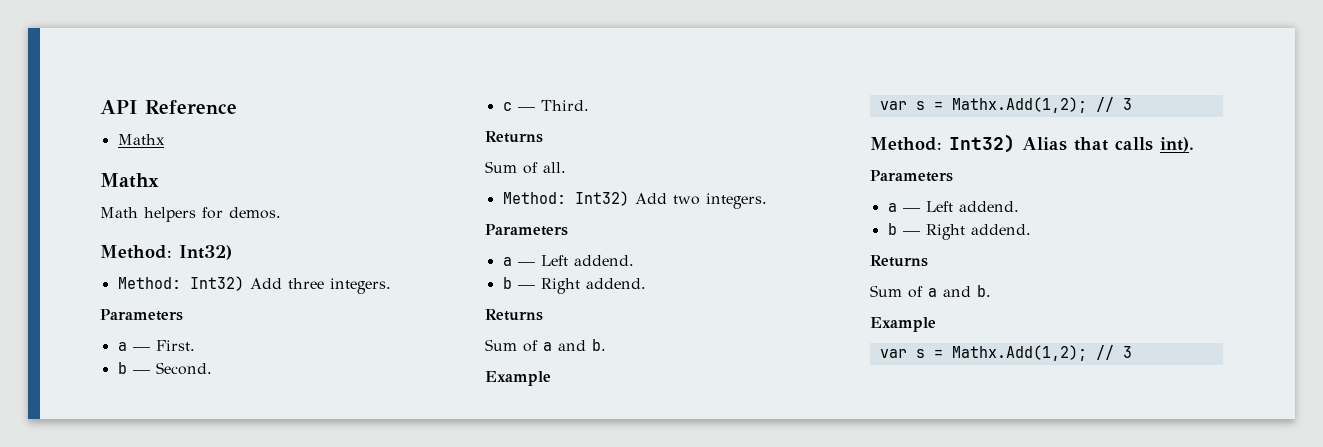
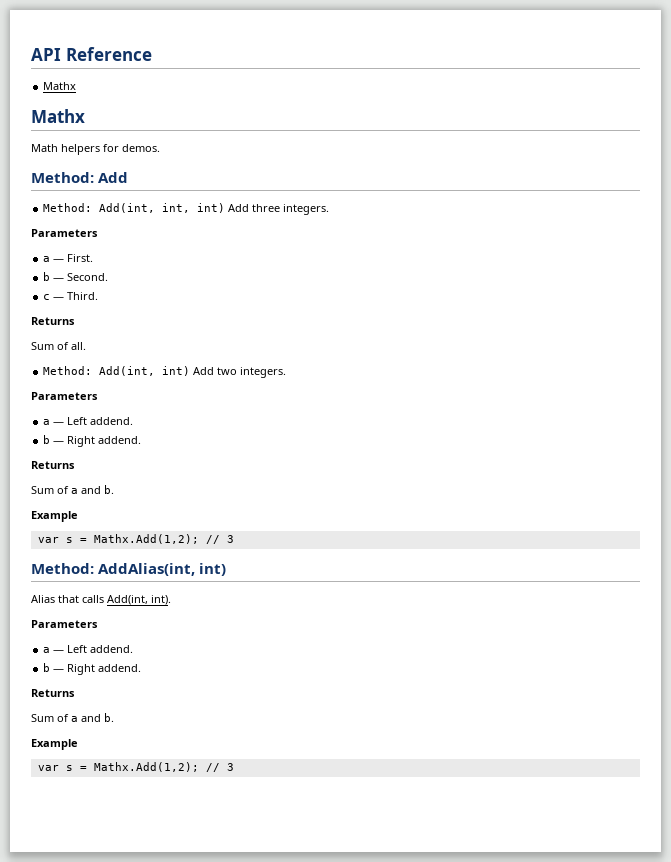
[179,245,232,260] [117,276,244,291] Int32) // Method: Int32) -> [98,172,129,183] [43,203,226,213] Add // Method: Add(int, int, int)
[574,191,629,206] Int32) -> [99,366,191,376] Add(int, int)
[949,134,1015,153] Int32) -> [98,563,227,576] AddAlias(int, int) //
(1153, 144) none -> [107,595,148,605] Add(int,

